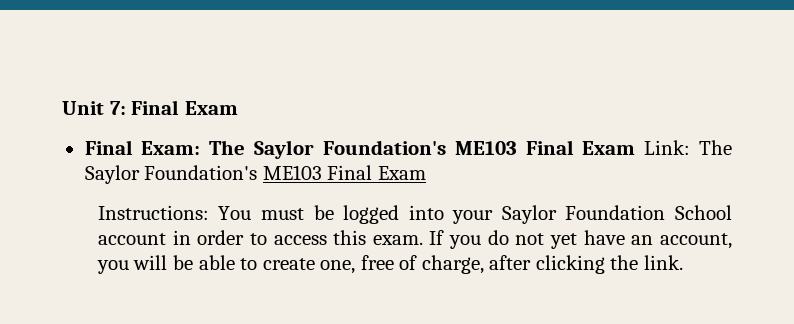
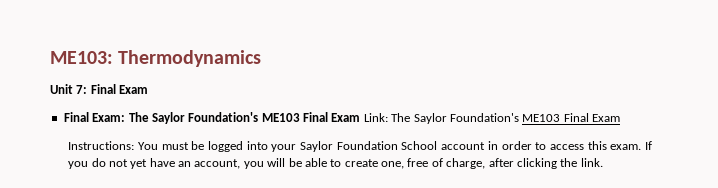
(62, 108) none -> [50,50,262,67] ME103: Thermodynamics //

